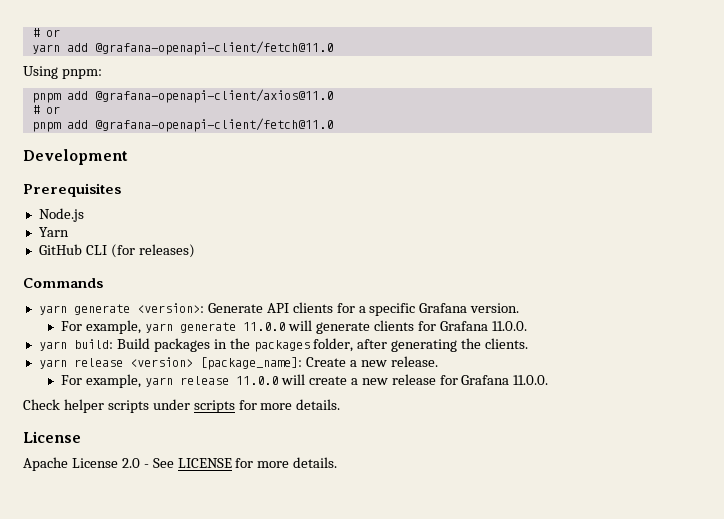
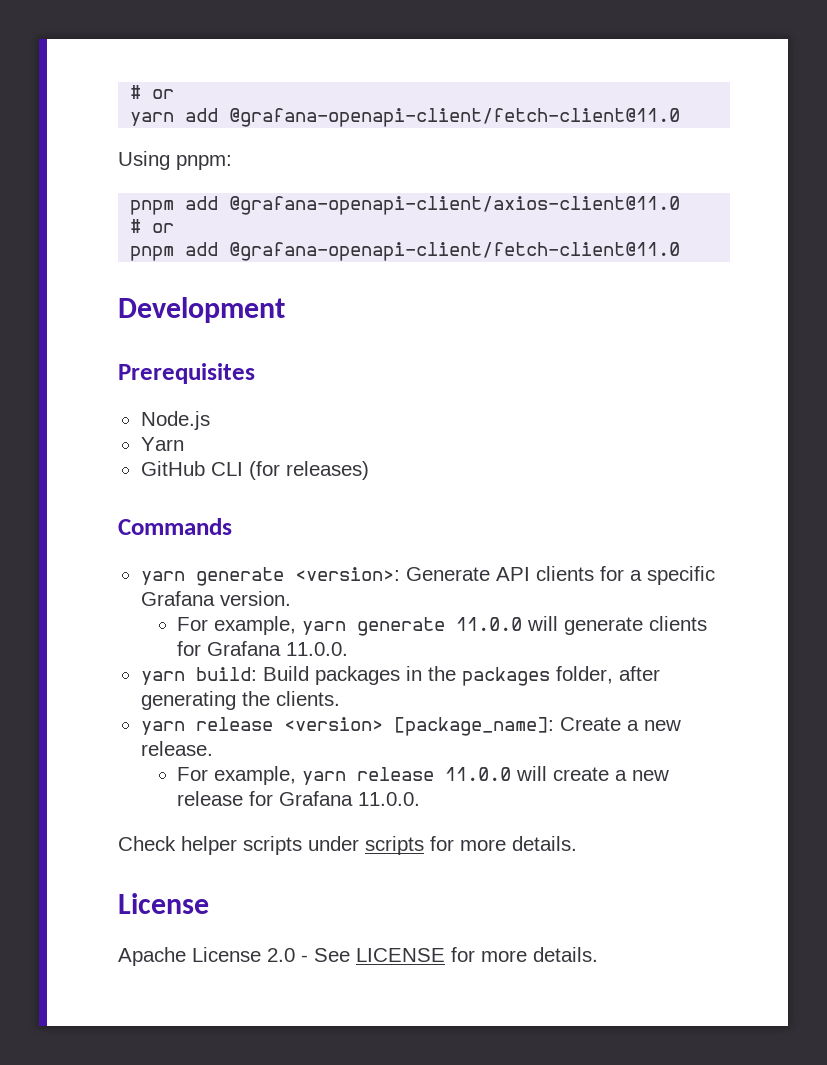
[94,41,333,55] @grafana-openapi-client/fetch@11.0 -> [229,108,681,127] @grafana-openapi-client/fetch-client@11.0
[94,89,333,103] @grafana-openapi-client/axios@11.0 -> [229,196,681,215] @grafana-openapi-client/axios-client@11.0
[94,118,333,132] @grafana-openapi-client/fetch@11.0 -> [229,242,681,261] @grafana-openapi-client/fetch-client@11.0

